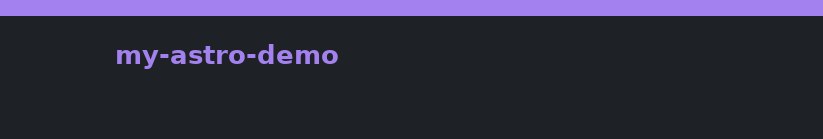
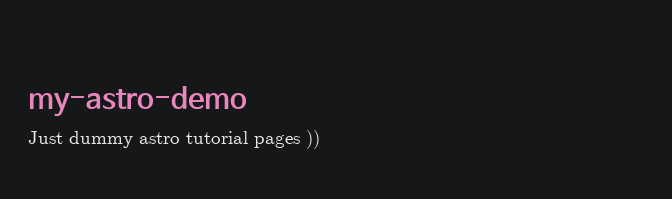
(339, 56) none -> [28,130,320,149] // Just dummy astro tutorial pages ))

